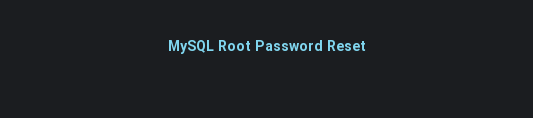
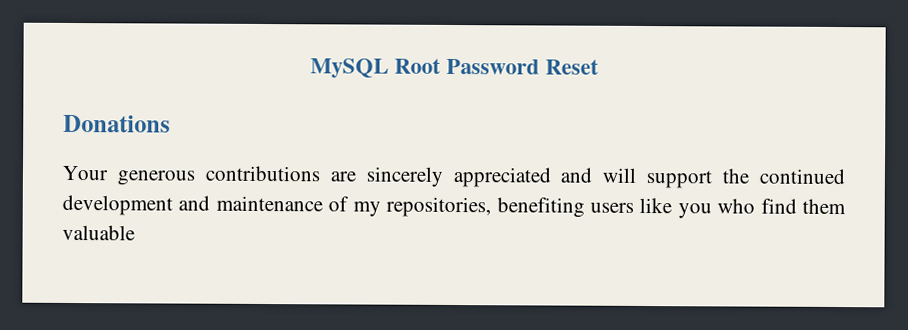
(366, 45) none -> [63,114,171,133] [62,165,845,189] [62,194,846,219] [62,224,135,241] // Donations // Your generous contributions are sincerely appreciated and will support the continued development and maintenance of my repositories, benefiting users like you who find them valuable

